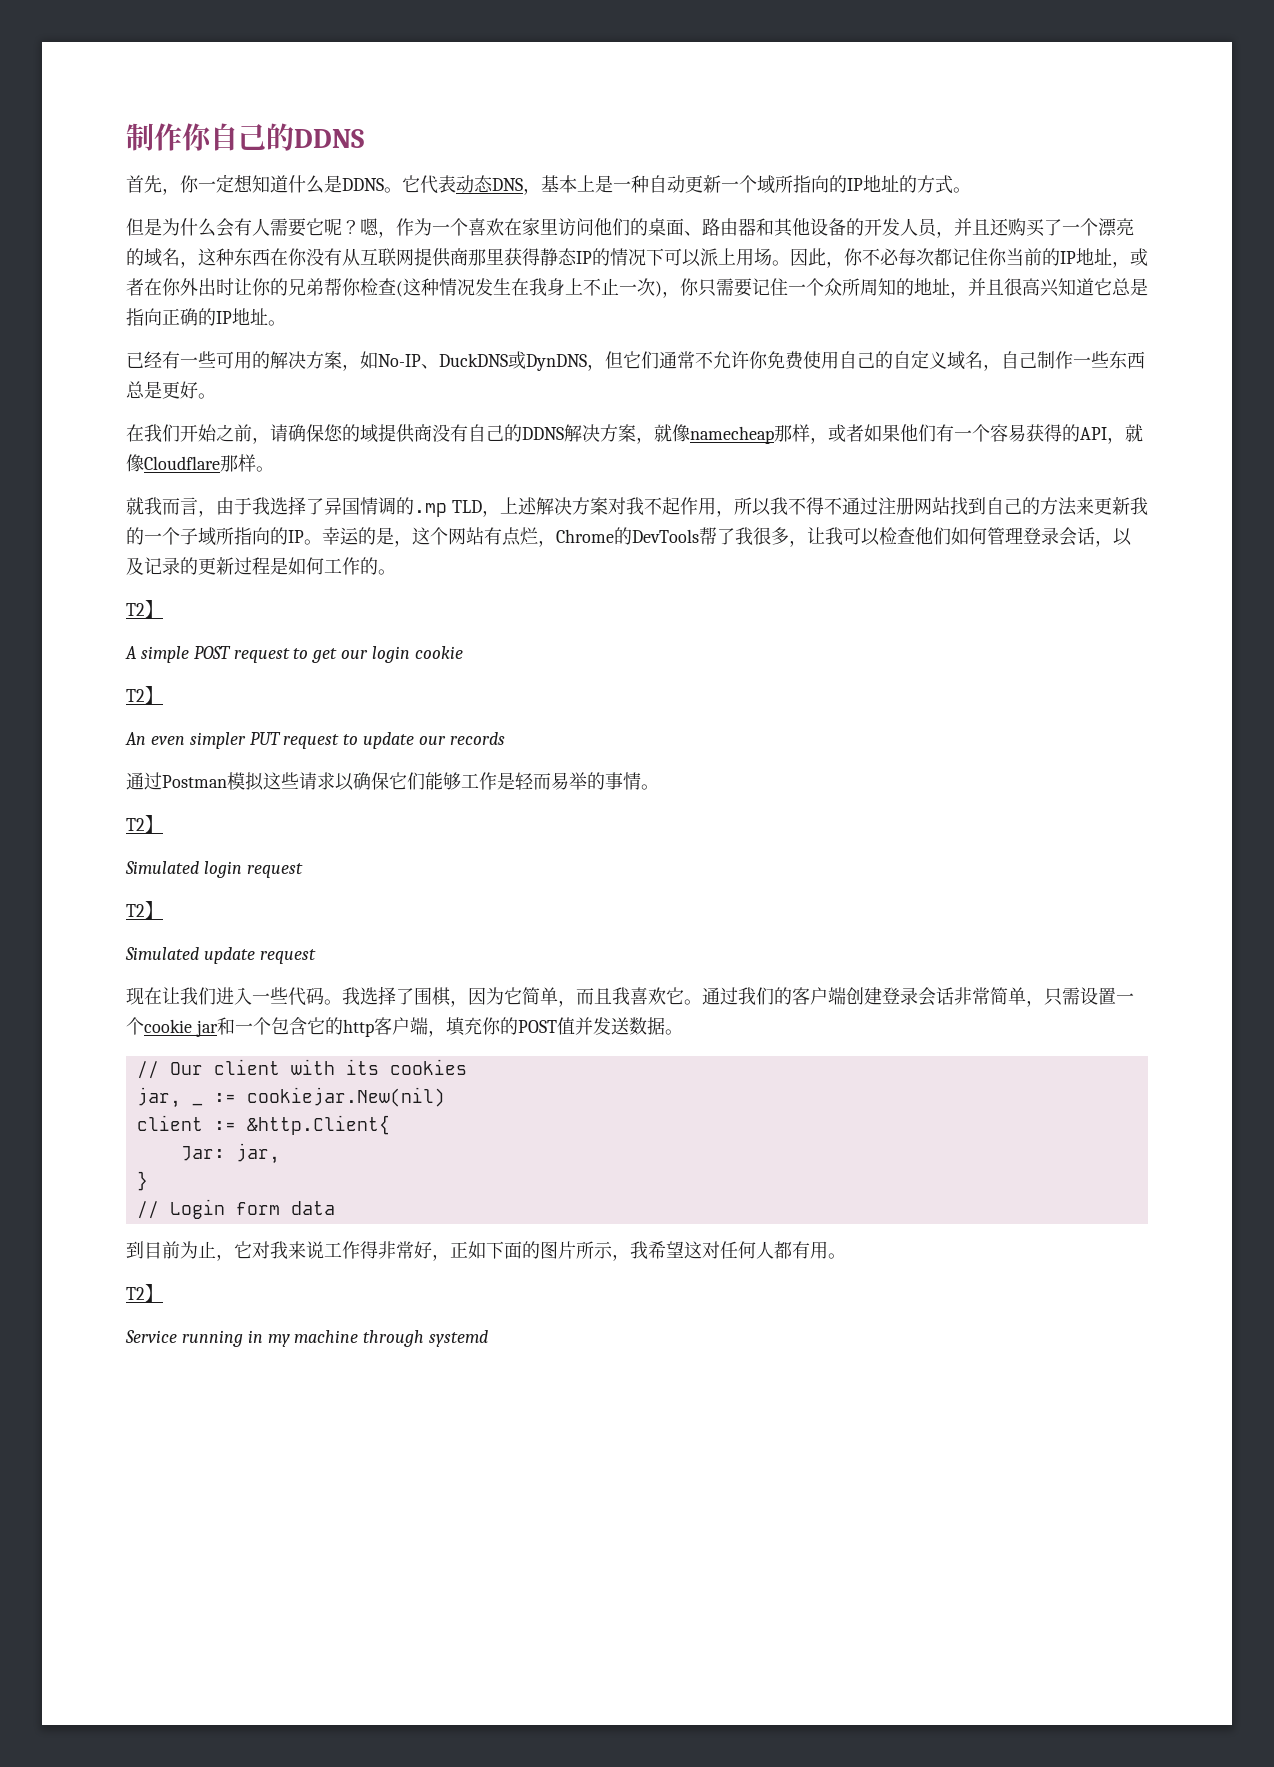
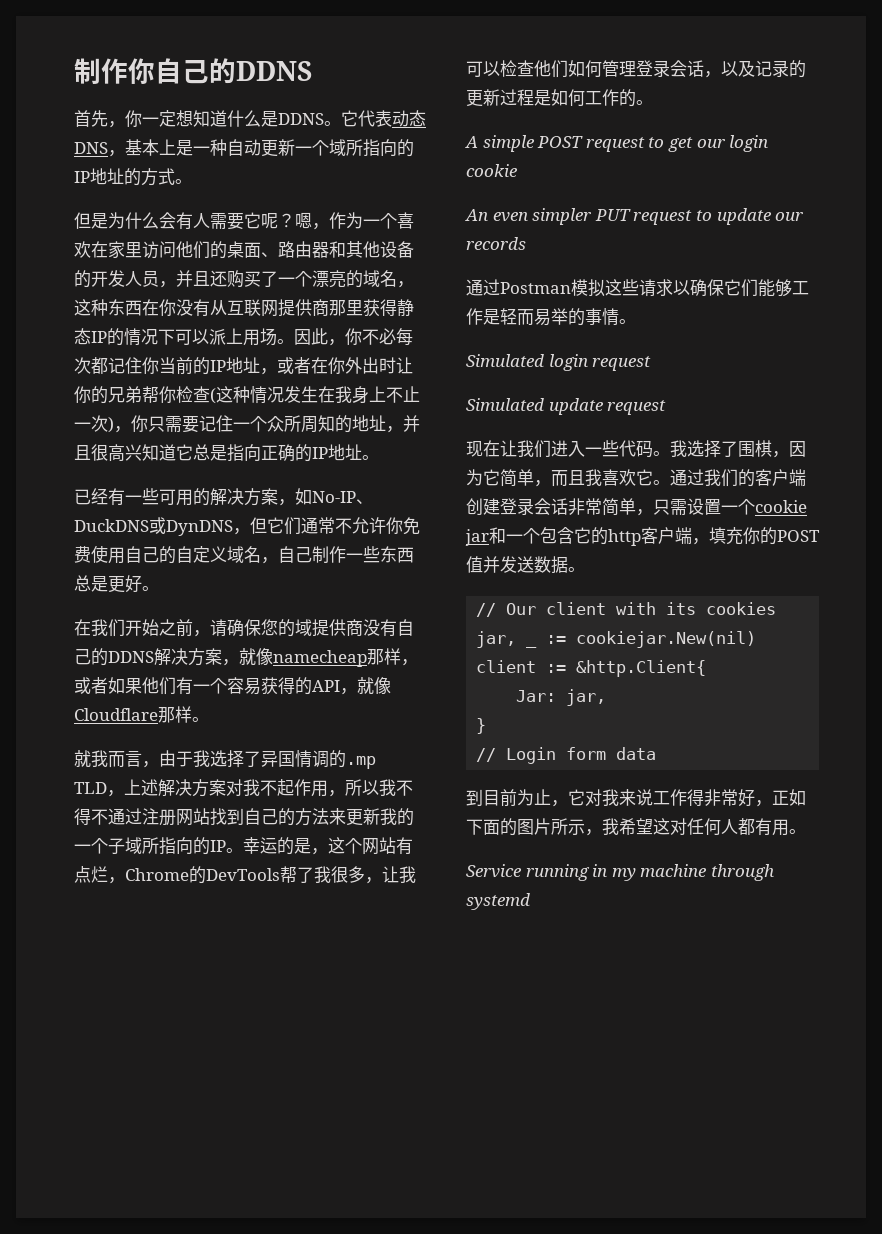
[126,600,163,618] // T2】 -> (653, 102) none
[126,686,163,704] // T2】 -> (518, 170) none
[126,815,163,833] // T2】 -> (636, 321) none
[126,901,163,919] // T2】 -> (652, 363) none
[126,1284,163,1302] // T2】 -> (806, 831) none

